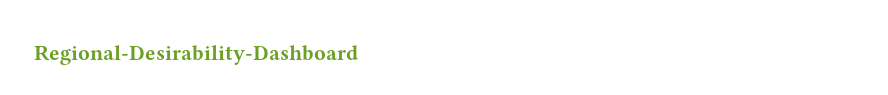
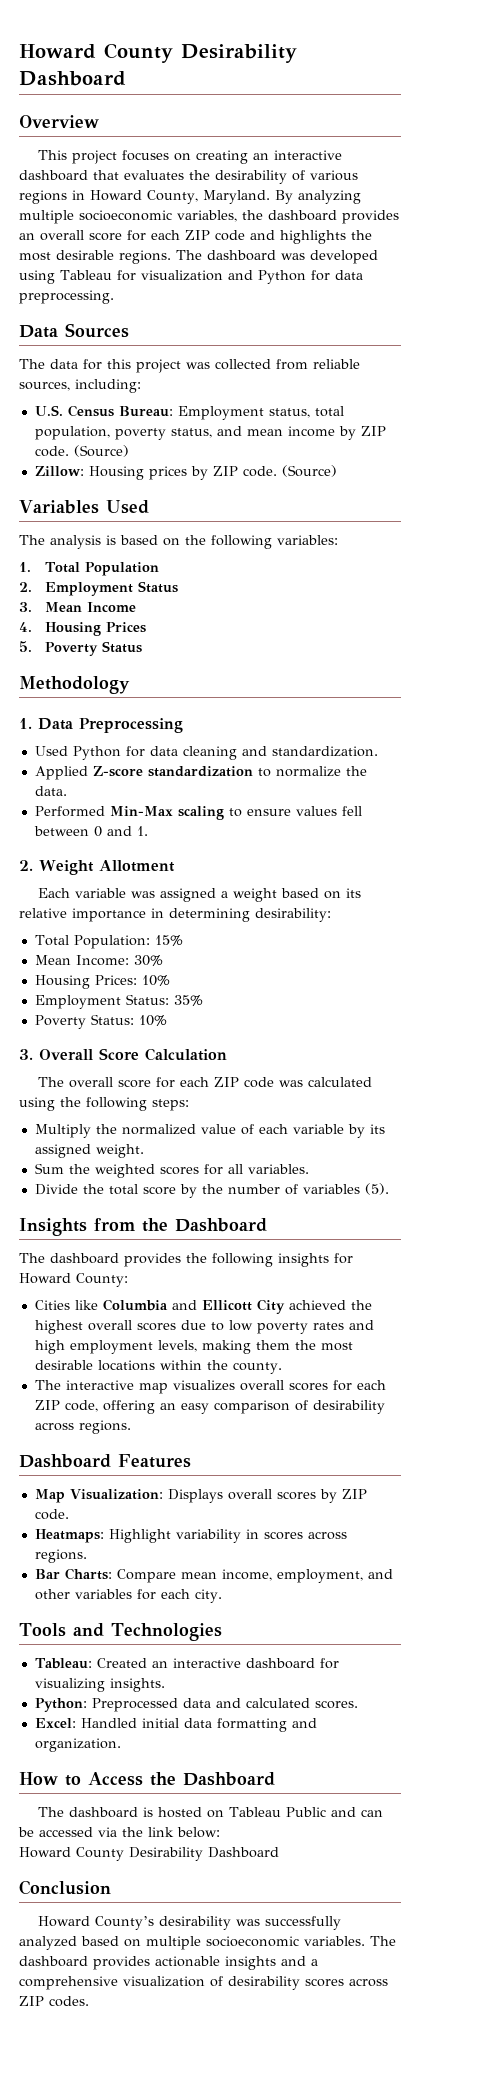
[34,45,358,65] Regional-Desirability-Dashboard -> [19,43,297,63] [19,71,126,86] [19,115,99,128] [38,150,343,164] [19,170,358,184] [19,190,361,204] [19,210,399,224] [19,230,372,244] [19,250,378,264] [19,270,363,284] [19,290,114,304] [19,323,129,338] [19,359,360,373] [19,379,141,393] [34,405,344,420] [34,426,386,440] [34,445,129,457] [34,465,337,480] [19,500,149,514] [19,535,338,549] [19,562,160,576] [19,581,179,596] [19,602,137,612] [19,622,147,636] [19,641,143,656] [19,676,130,694] [19,718,183,733] [34,746,378,760] [34,766,367,780] [34,786,67,796] [34,806,362,820] [33,826,148,837] [19,860,175,875] [38,888,362,902] [19,908,331,922] [34,935,183,949] [34,955,163,966] [34,975,170,989] [34,994,203,1009] [34,1014,167,1029] [19,1048,227,1061] [38,1077,373,1088] [19,1097,189,1111] [34,1124,385,1138] [34,1144,144,1158] [34,1163,309,1178] [34,1183,389,1198] [19,1218,267,1236] [19,1253,353,1267] [19,1273,128,1287] [34,1299,372,1314] [34,1320,374,1334] [34,1340,353,1354] [34,1360,282,1374] [34,1380,386,1394] [34,1400,385,1414] [34,1420,131,1434] [19,1454,191,1468] [34,1489,367,1503] [34,1509,69,1520] [34,1529,347,1543] [34,1549,87,1563] [34,1568,393,1583] [34,1589,222,1603] [19,1623,222,1641] [34,1658,339,1669] [34,1678,165,1692] [34,1698,358,1712] [34,1718,317,1732] [34,1738,121,1752] [19,1772,275,1786] [38,1807,384,1818] [18,1827,220,1838] [19,1847,279,1861] [19,1880,111,1895] [38,1916,342,1930] [19,1936,396,1950] [19,1956,318,1970] [19,1976,388,1990] [19,1996,89,2007] Howard County Desirability Dashboard // Overview // This project focuses on creating an interactive dashboard that evaluates the desirability of various regions in Howard County, Maryland. By analyzing multiple socioeconomic variables, the dashboard provides an overall score for each ZIP code and highlights the most desirable regions. The dashboard was developed using Tableau for visualization and Python for data preprocessing. // Data Sources // The data for this project was collected from reliable sources, including: // U.S. Census Bureau: Employment status, total population, poverty status, and mean income by ZIP code. (Source) // Zillow: Housing prices by ZIP code. (Source) // Variables Used // The analysis is based on the following variables: // 1. Total Population // 2. Employment Status // 3. Mean Income // 4. Housing Prices // 5. Poverty Status // Methodology // 1. Data Preprocessing // Used Python for data cleaning and standardization. // Applied Z-score standardization to normalize the data. // Performed Min-Max scaling to ensure values fell between 0 and 1. // 2. Weight Allotment // Each variable was assigned a weight based on its relative importance in determining desirability: // Total Population: 15% // Mean Income: 30% // Housing Prices: 10% // Employment Status: 35% // Poverty Status: 10% // 3. Overall Score Calculation // The overall score for each ZIP code was calculated using the following steps: // Multiply the normalized value of each variable by its assigned weight. // Sum the weighted scores for all variables. // Divide the total score by the number of variables (5). // Insights from the Dashboard // The dashboard provides the following insights for Howard County: // Cities like Columbia and Ellicott City achieved the highest overall scores due to low poverty rates and high employment levels, making them the most desirable locations within the county. // The interactive map visualizes overall scores for each ZIP code, offering an easy comparison of desirability across regions. // Dashboard Features // Map Visualization: Displays overall scores by ZIP code. // Heatmaps: Highlight variability in scores across regions. // Bar Charts: Compare mean income, employment, and other variables for each city. // Tools and Technologies // Tableau: Created an interactive dashboard for visualizing insights. // Python: Preprocessed data and calculated scores. // Excel: Handled initial data formatting and organization. // How to Access the Dashboard // The dashboard is hosted on Tableau Public and can be accessed via the link below: // Howard County Desirability Dashboard // Conclusion // Howard County’s desirability was successfully analyzed based on multiple socioeconomic variables. The dashboard provides actionable insights and a comprehensive visualization of desirability scores across ZIP codes.

